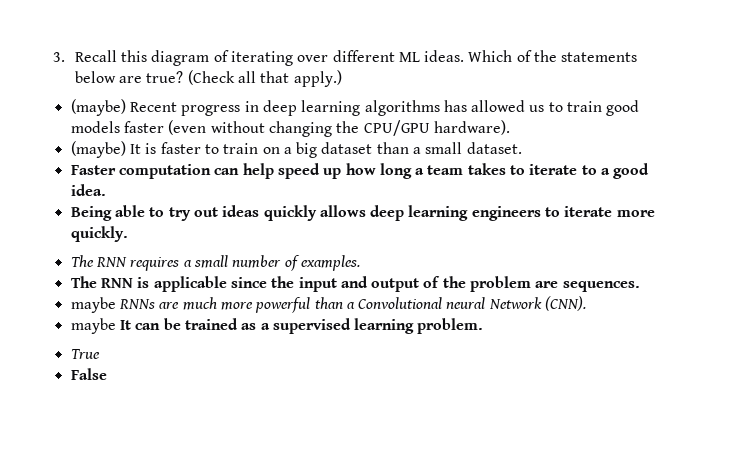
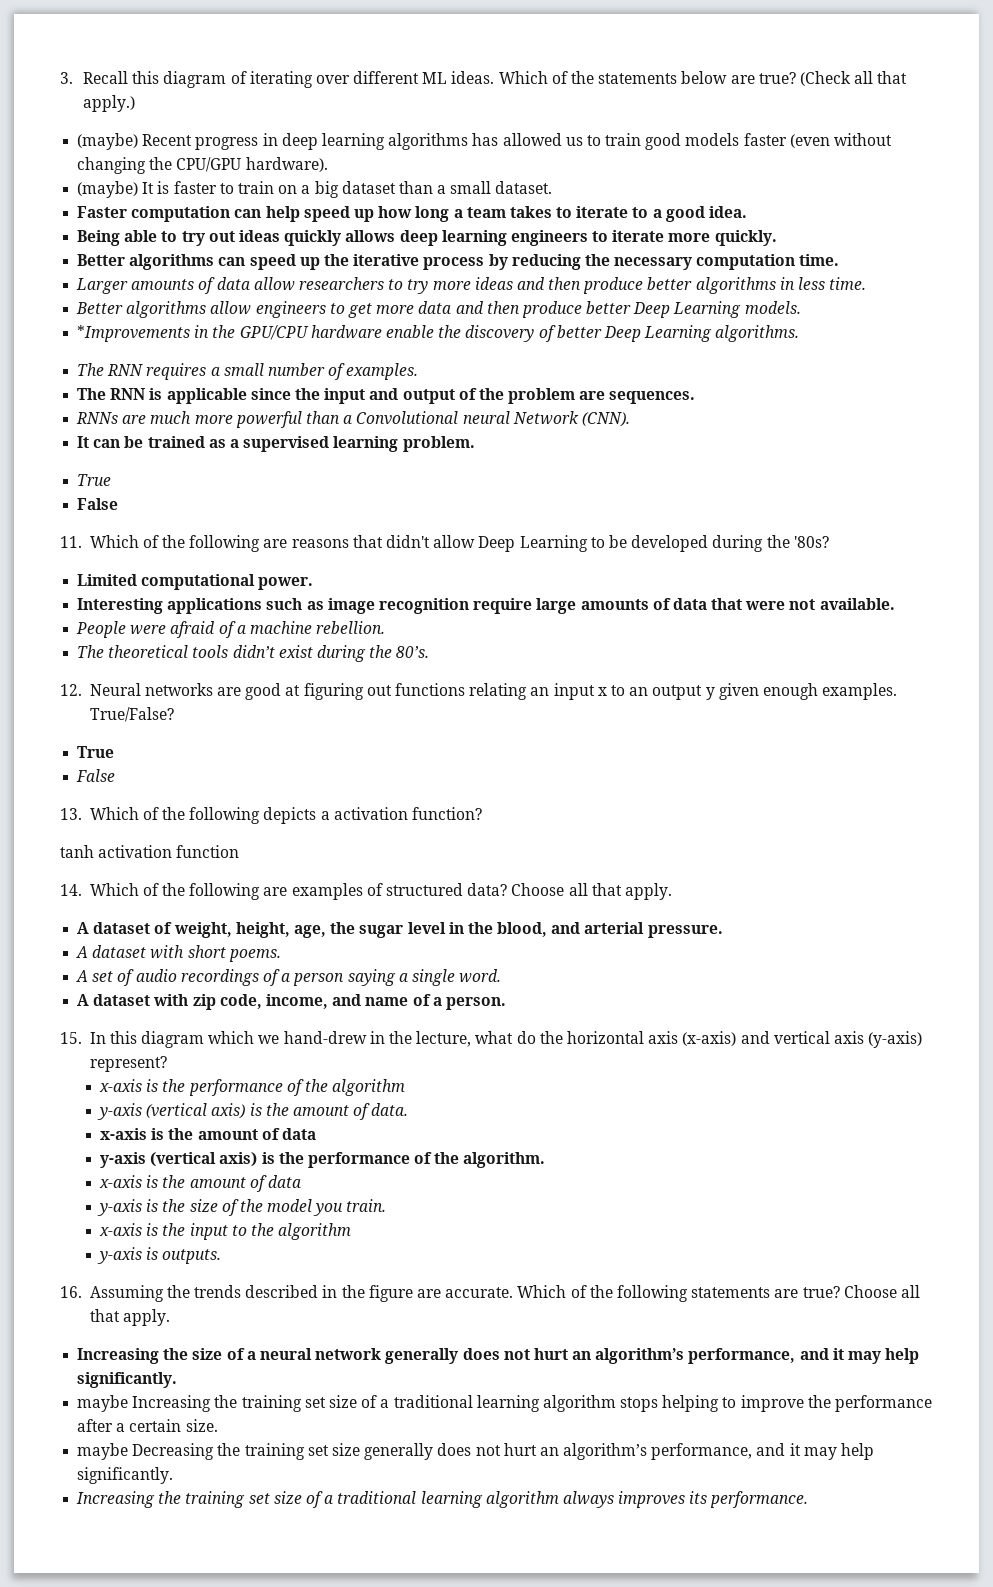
(128, 234) none -> [77,254,840,270] [76,277,867,294] [76,301,801,318] [77,325,800,342] // Better algorithms can speed up the iterative process by reducing the necessary computation time. // Larger amounts of data allow researchers to try more ideas and then produce better algorithms in less time. // Better algorithms allow engineers to get more data and then produce better Deep Learning models. // *Improvements in the GPU/CPU hardware enable the discovery of better Deep Learning algorithms.
[70,297,116,313] maybe -> (696, 397) none
[70,318,116,334] maybe -> (630, 419) none
(107, 374) none -> [60,535,829,552] [77,574,314,590] [77,598,895,614] [76,621,386,638] [77,645,430,662] [60,683,898,700] [89,707,174,722] [77,746,115,758] [76,769,116,782] [60,807,483,824] [60,845,240,858] [60,883,672,900] [77,922,723,938] [76,945,281,962] [76,969,502,986] [77,994,506,1010] [60,1031,923,1048] [89,1056,167,1072] [98,1079,406,1096] [96,1103,409,1120] [99,1128,316,1140] [99,1152,546,1168] [98,1175,301,1192] [96,1199,387,1216] [98,1223,352,1240] [96,1247,222,1264] [60,1285,920,1302] [89,1309,170,1326] [77,1348,920,1364] [77,1372,178,1388] [77,1395,933,1412] [77,1419,218,1432] [77,1443,875,1460] [77,1467,174,1484] [76,1491,809,1508] // 11. Which of the following are reasons that didn't allow Deep Learning to be developed during the '80s? // Limited computational power. // Interesting applications such as image recognition require large amounts of data that were not available. // People were afraid of a machine rebellion. // The theoretical tools didn’t exist during the 80’s. // 12. Neural networks are good at figuring out functions relating an input x to an output y given enough examples. True/False? // True // False // 13. Which of the following depicts a activation function? // tanh activation function // 14. Which of the following are examples of structured data? Choose all that apply. // A dataset of weight, height, age, the sugar level in the blood, and arterial pressure. // A dataset with short poems. // A set of audio recordings of a person saying a single word. // A dataset with zip code, income, and name of a person. // 15. In this diagram which we hand-drew in the lecture, what do the horizontal axis (x-axis) and vertical axis (y-axis) represent? // x-axis is the performance of the algorithm // y-axis (vertical axis) is the amount of data. // x-axis is the amount of data // y-axis (vertical axis) is the performance of the algorithm. // x-axis is the amount of data // y-axis is the size of the model you train. // x-axis is the input to the algorithm // y-axis is outputs. // 16. Assuming the trends described in the figure are accurate. Which of the following statements are true? Choose all that apply. // Increasing the size of a neural network generally does not hurt an algorithm’s performance, and it may help significantly. // maybe Increasing the training set size of a traditional learning algorithm stops helping to improve the performance after a certain size. // maybe Decreasing the training set size generally does not hurt an algorithm’s performance, and it may help significantly. // Increasing the training set size of a traditional learning algorithm always improves its performance.

